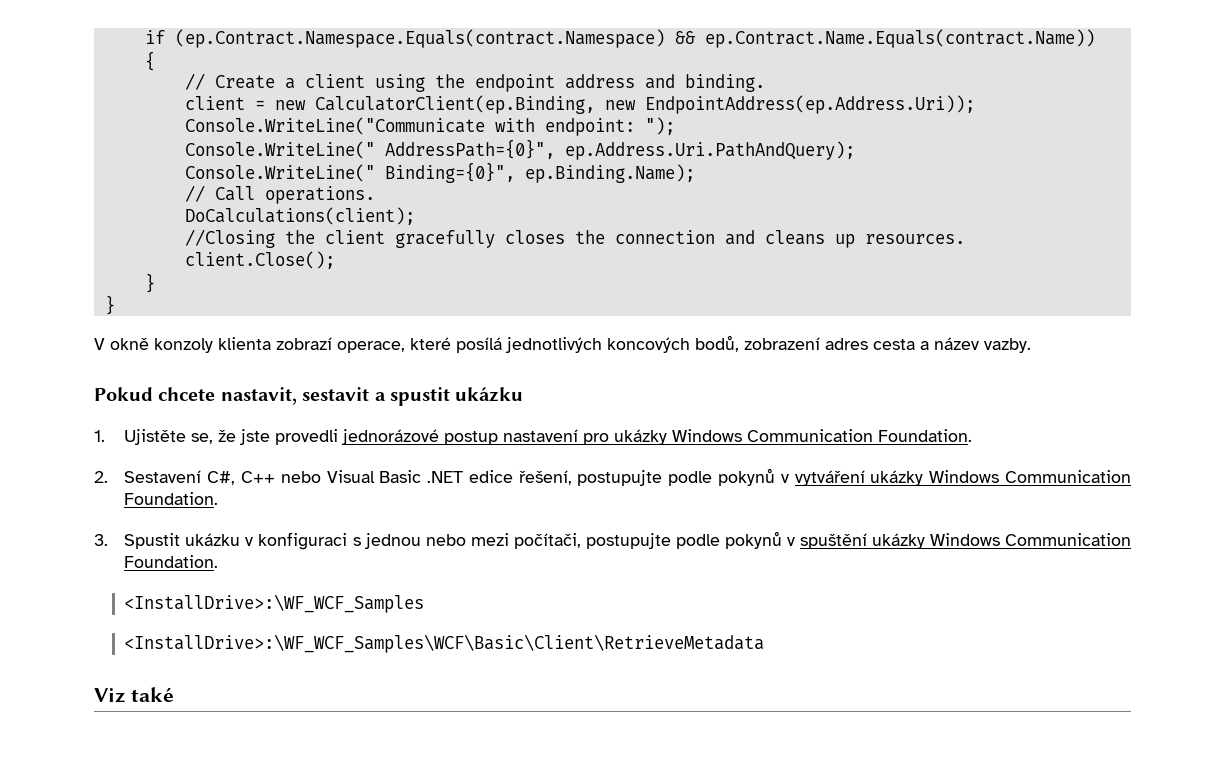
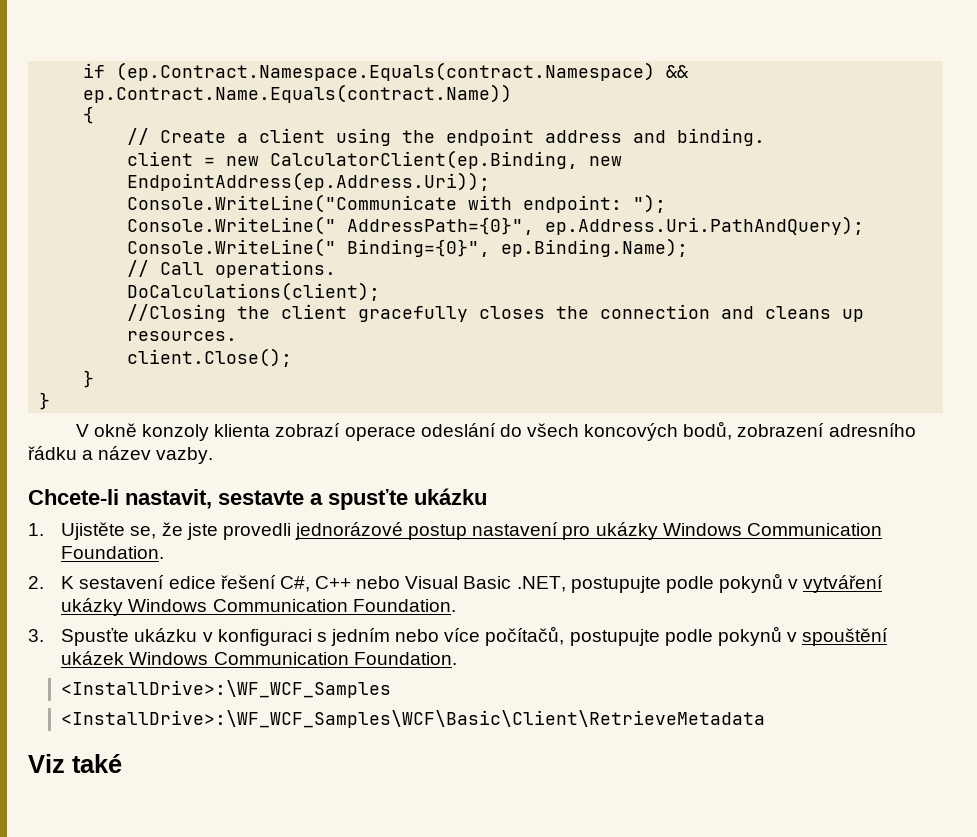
[337,337,602,353] operace, které posílá jednotlivých -> [344,423,579,441] operace odeslání do všech
[825,338,915,350] adres cesta -> [828,423,916,437] [28,446,77,460] adresního řádku
[94,387,450,406] Pokud chcete nastavit, sestavit a spustit -> [28,489,408,510] Chcete-li nastavit, sestavte a spusťte
[124,470,202,483] Sestavení -> [61,575,276,589] K sestavení edice řešení
[427,470,572,485] .NET edice řešení, -> [516,576,566,592] .NET,
[124,533,181,549] Spustit -> [61,628,130,646] Spusťte
[363,531,925,549] jednou nebo mezi počítači, postupujte podle pokynů v spuštění ukázky -> [330,626,889,646] [61,651,125,665] jedním nebo více počítačů, postupujte podle pokynů v spouštění ukázek

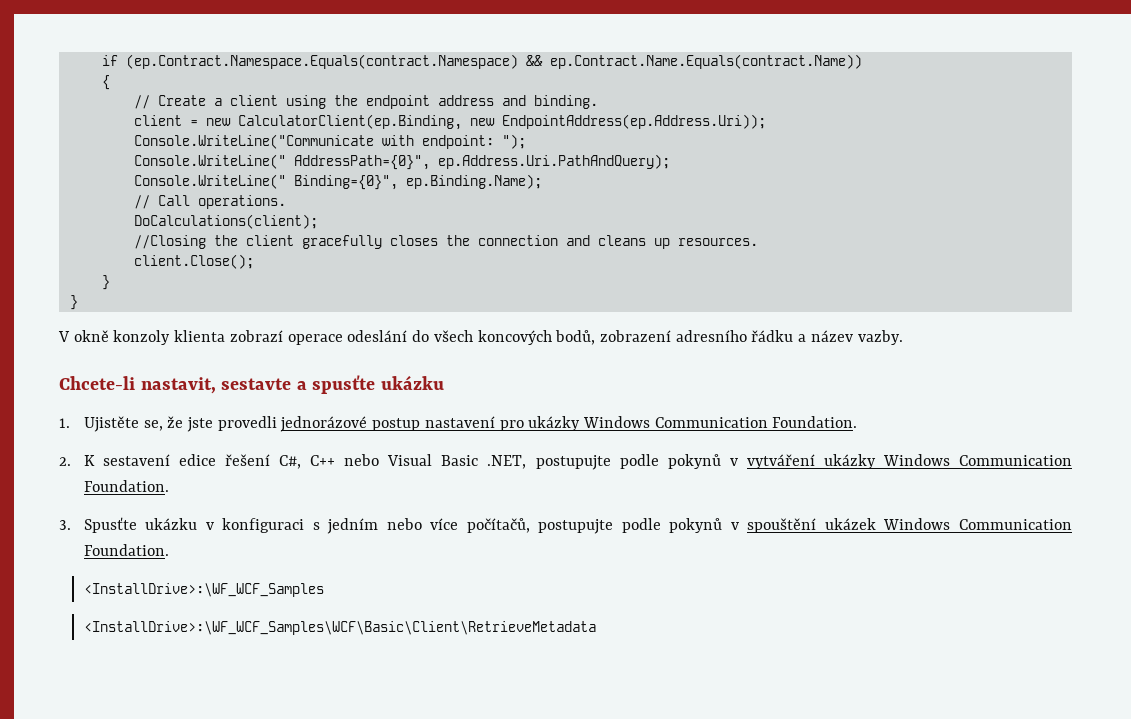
[28,754,122,773] // Viz také -> (596, 628) none

